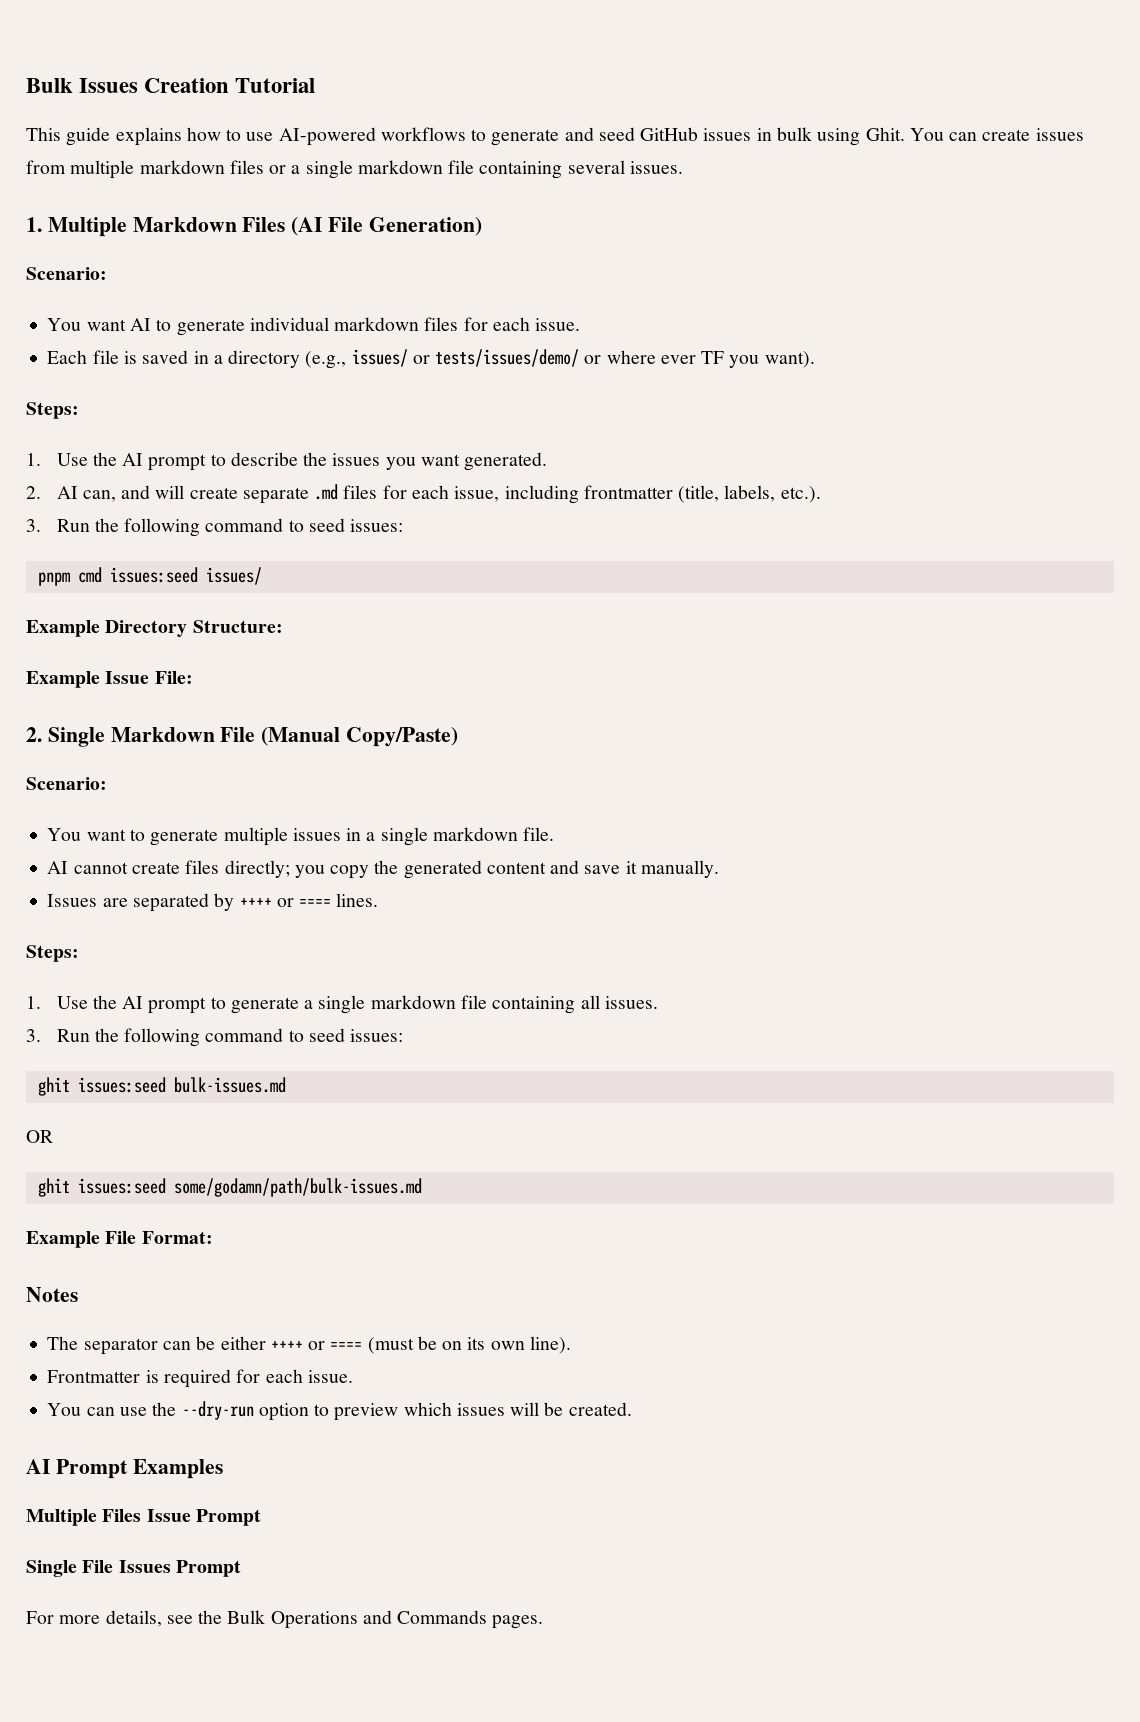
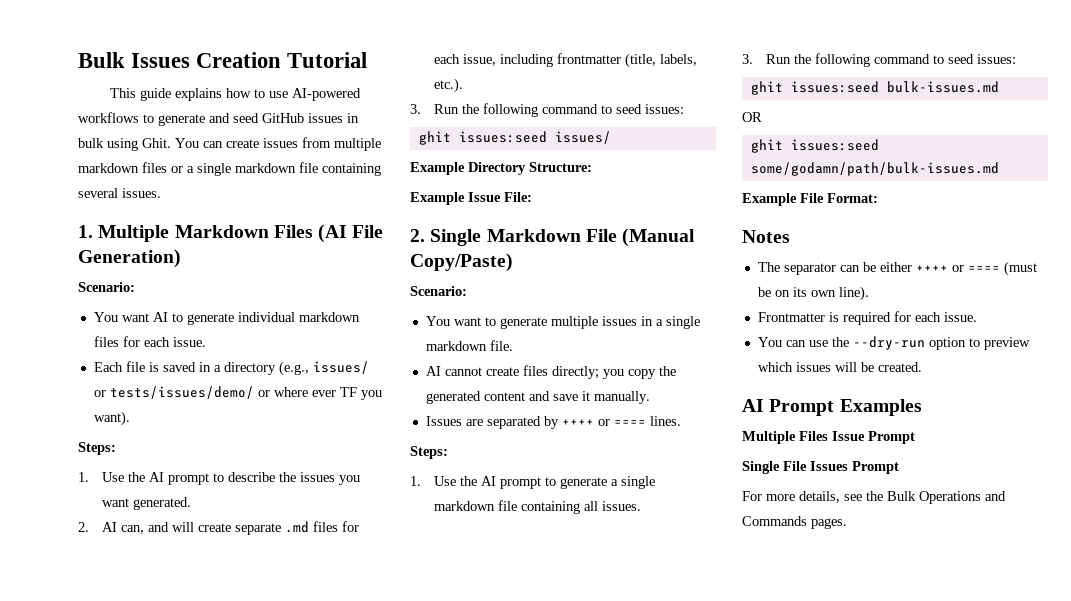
[37,567,102,586] pnpm cmd -> [418,131,451,145] ghit

